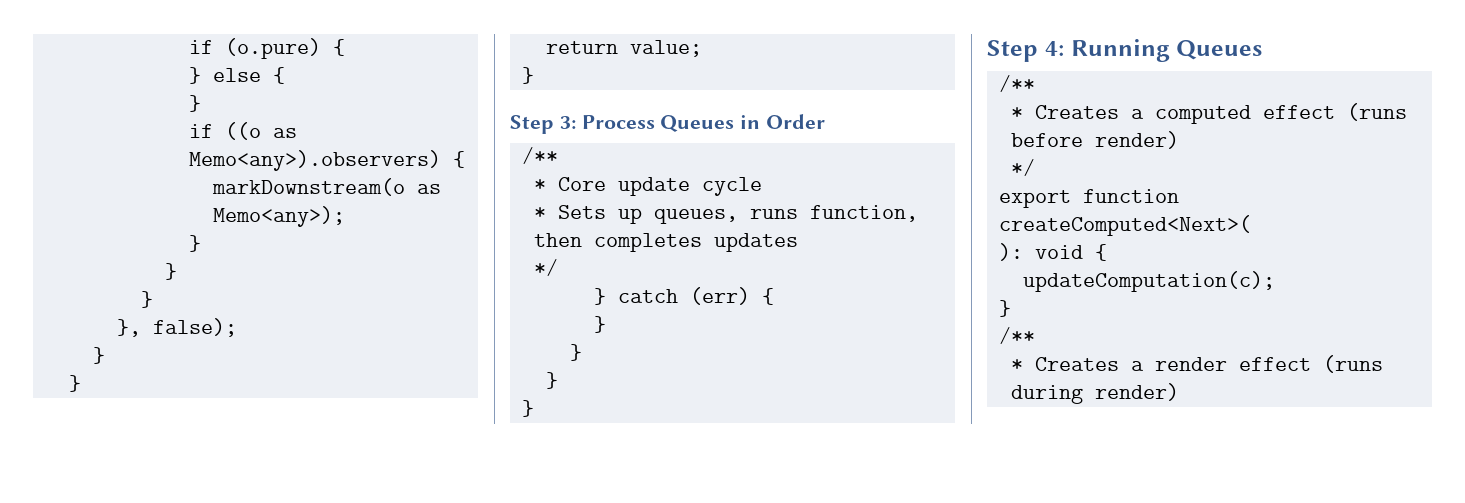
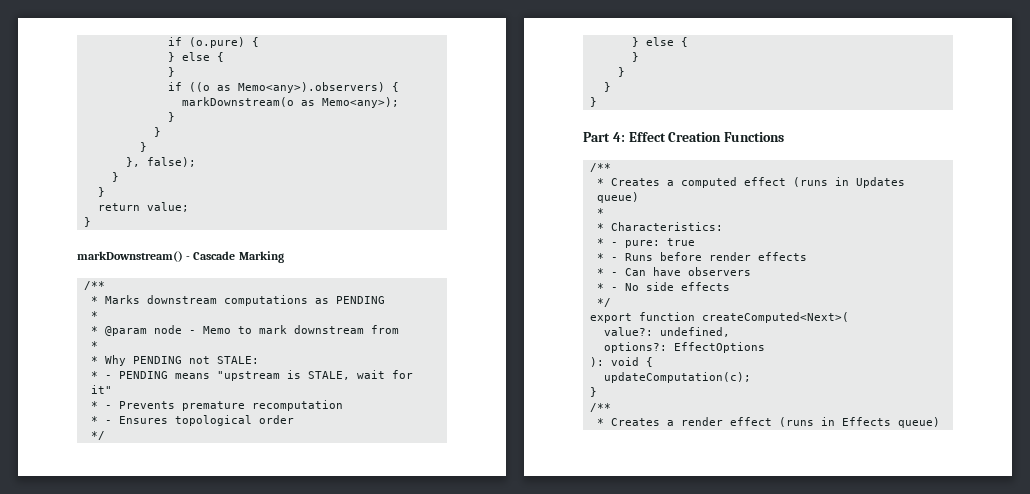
[510,114,826,134] [522,147,558,164] [534,177,762,196] [534,205,918,224] [534,233,798,252] Step 3: Process Queues in Order // /** // * Core update cycle // * Sets up queues, runs function, then completes updates -> [77,251,284,263] [84,281,106,290] [91,295,386,306] [91,311,99,319] [91,325,400,336] [91,341,99,349] [91,355,260,366] [91,370,414,381] [91,385,113,394] [91,400,344,411] [91,415,295,426] markDownstream() - Cascade Marking // /** // * Marks downstream computations as PENDING // * // * @param node - Memo to mark downstream from // * // * Why PENDING not STALE: // * - PENDING means "upstream is STALE, wait for it" // * - Prevents premature recomputation // * - Ensures topological order
[618,287,750,305] catch (err) -> [646,37,675,46] else
[987,39,1263,62] Step 4: Running Queues -> [583,132,785,142] Part 4: Effect Creation Functions
[1011,131,1179,149] before render) -> [835,177,906,188] [597,192,640,203] [597,208,605,216] [597,222,724,231] [597,238,696,248] [597,252,808,261] [597,267,752,276] [597,282,731,291] in Updates queue) // * // * Characteristics: // * - pure: true // * - Runs before render effects // * - Can have observers // * - No side effects
(1251, 225) none -> [604,327,731,337] [604,342,766,353] // value?: undefined, // options?: EffectOptions
[1011,383,1179,404] during render) -> [821,417,941,428] in Effects queue)

